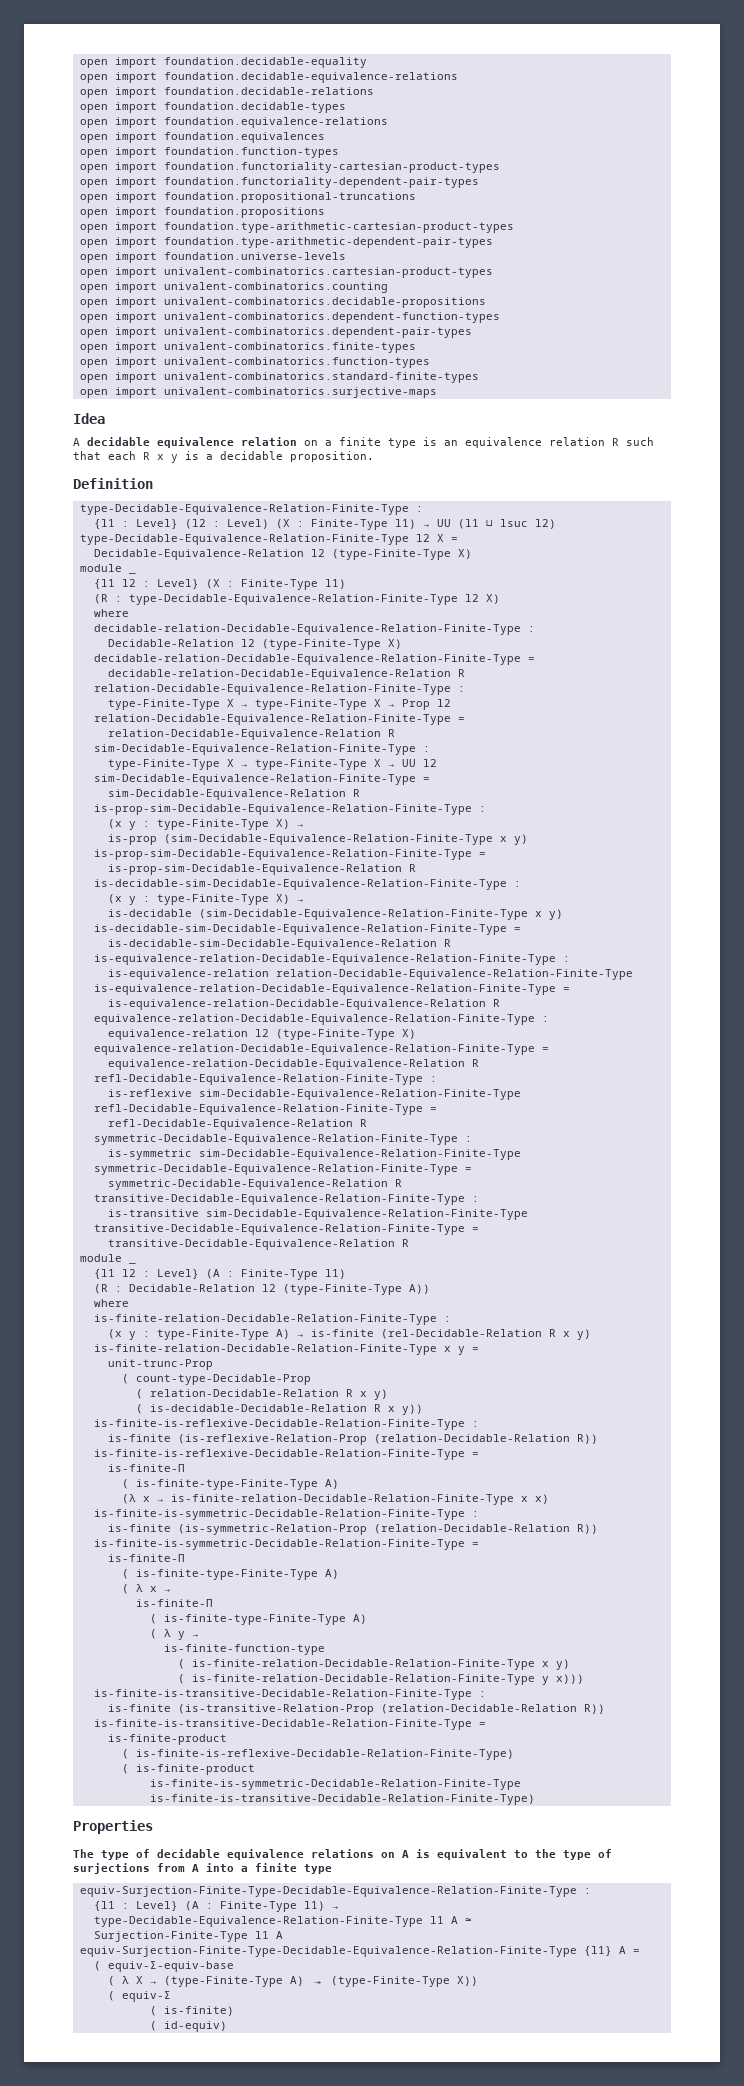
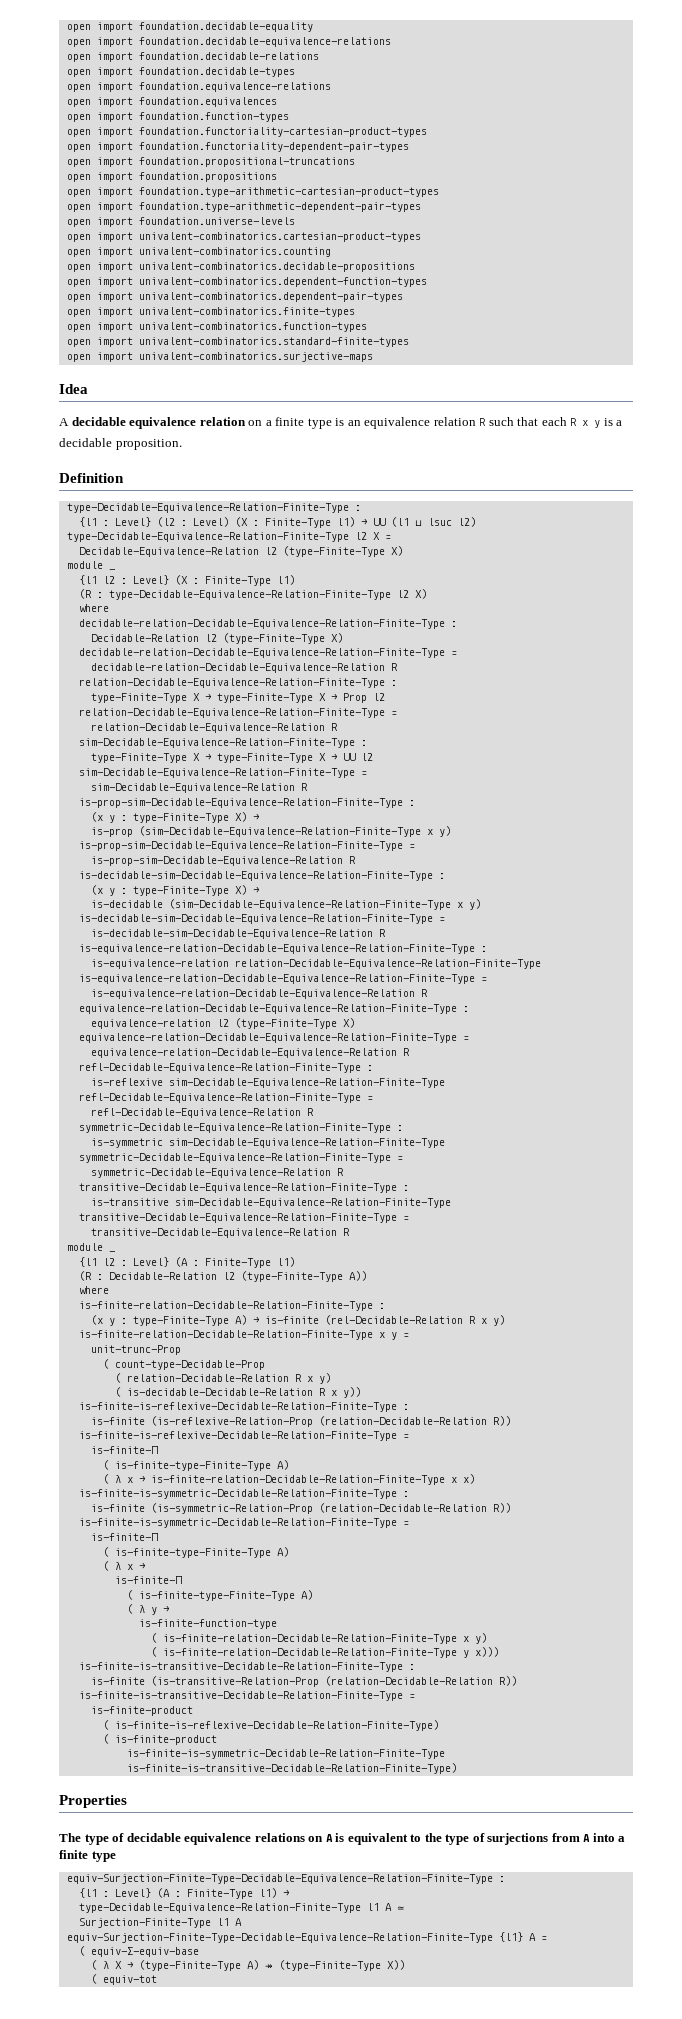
[121,1494,136,1504] (λ -> [102,1474,121,1484] ( λ
[121,1991,171,2002] [149,2006,234,2016] [149,2021,227,2032] equiv-Σ // ( is-finite) // ( id-equiv) -> [102,1975,157,1985] equiv-tot

